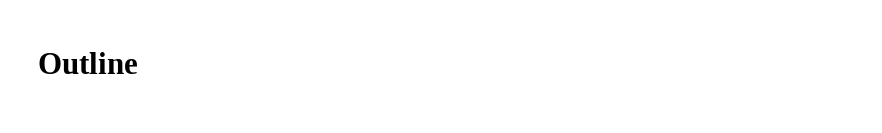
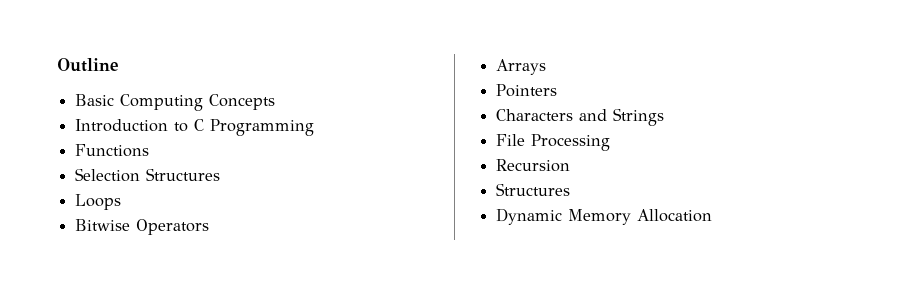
(138, 63) none -> [75,94,276,111] [75,119,315,136] [75,144,150,157] [75,168,221,182] [75,194,122,210] [75,219,210,235] [496,59,547,75] [496,84,558,97] [496,108,665,126] [496,134,611,151] [496,159,571,172] [496,183,571,196] [496,208,713,225] // Basic Computing Concepts // Introduction to C Programming // Functions // Selection Structures // Loops // Bitwise Operators // Arrays // Pointers // Characters and Strings // File Processing // Recursion // Structures // Dynamic Memory Allocation

